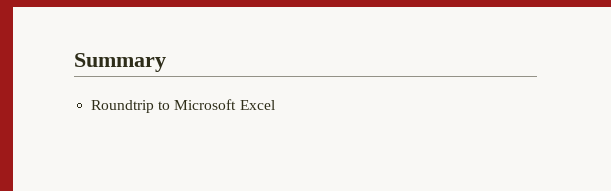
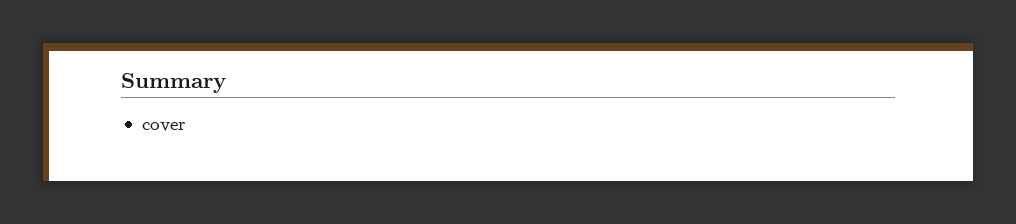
[91,99,275,113] Roundtrip to Microsoft Excel -> [141,122,185,132] cover

